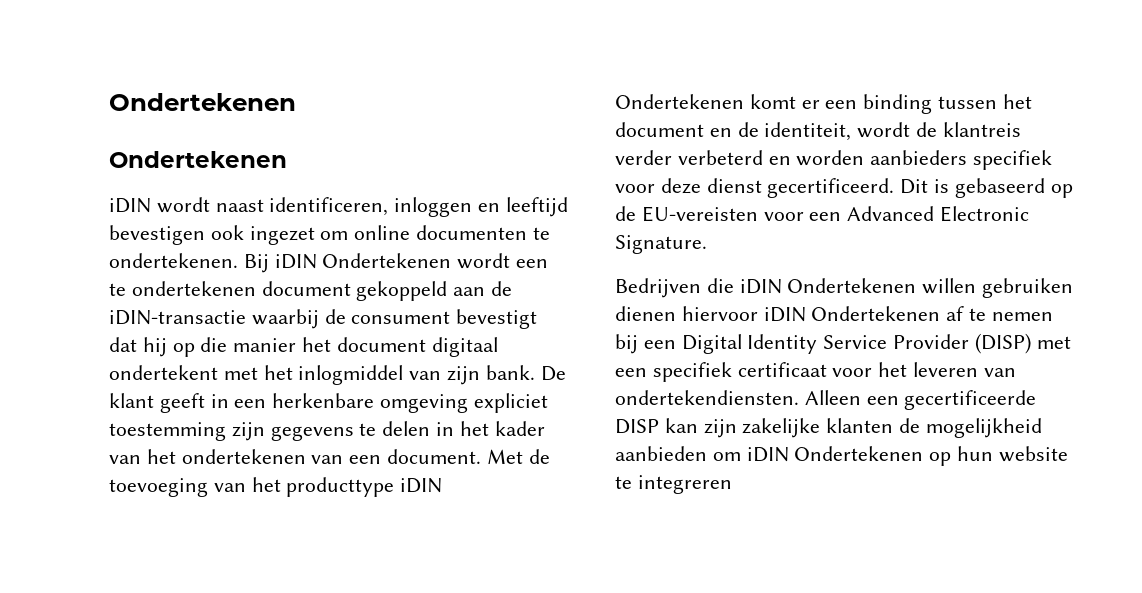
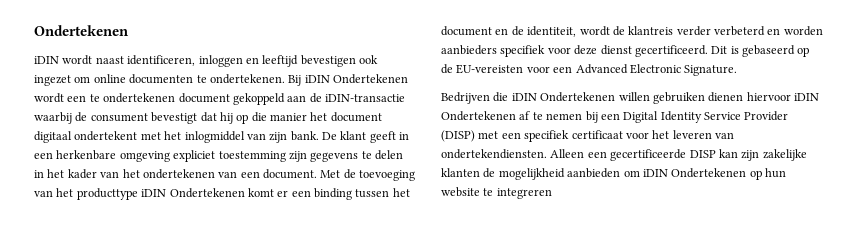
[109,93,296,111] [109,151,287,168] Ondertekenen // Ondertekenen -> [34,25,129,36] Ondertekenen

